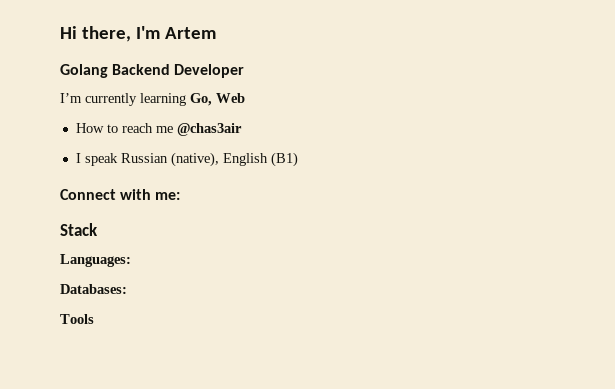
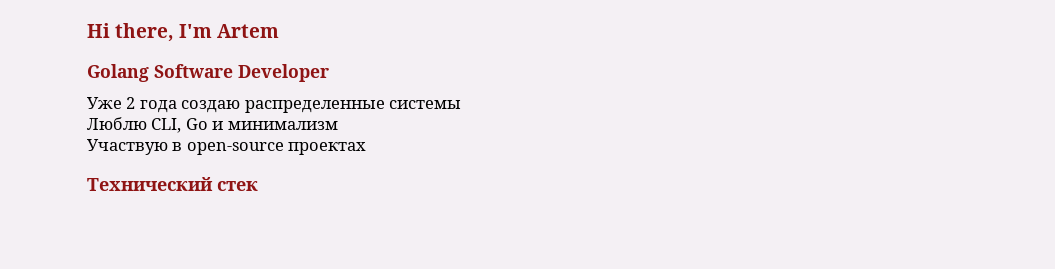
[112,64,171,75] Backend -> [154,64,233,78] Software
[60,93,245,106] [75,123,242,136] [75,152,298,167] [60,189,181,200] [60,223,98,236] [60,254,131,267] [60,284,127,294] [60,314,94,324] I’m currently learning Go, Web // How to reach me @chas3air // I speak Russian (native), English (B1) // Connect with me: // Stack // Languages: // Databases: // Tools -> [87,97,462,113] [87,117,338,133] [87,139,367,155] [87,177,258,191] Уже 2 года создаю распределенные системы // Люблю CLI, Go и минимализм // Участвую в open-source проектах // Технический стек

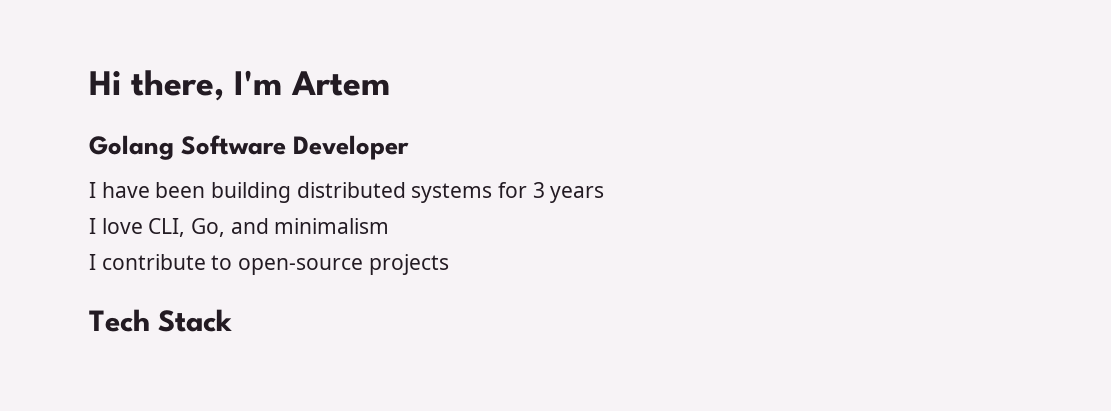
[87,97,462,113] [87,117,338,133] [87,139,367,155] [87,177,258,191] Уже 2 года создаю распределенные системы // Люблю CLI, Go и минимализм // Участвую в open-source проектах // Технический стек -> [89,182,605,203] [89,218,390,237] [89,254,449,275] [89,309,233,332] I have been building distributed systems for 3 years // I love CLI, Go, and minimalism // I contribute to open-source projects // Tech Stack

